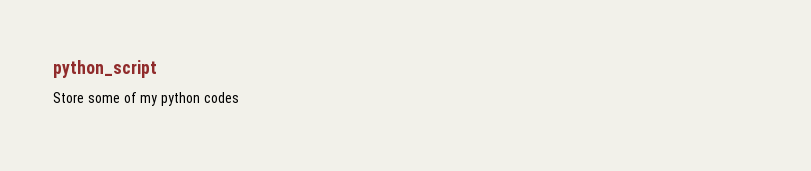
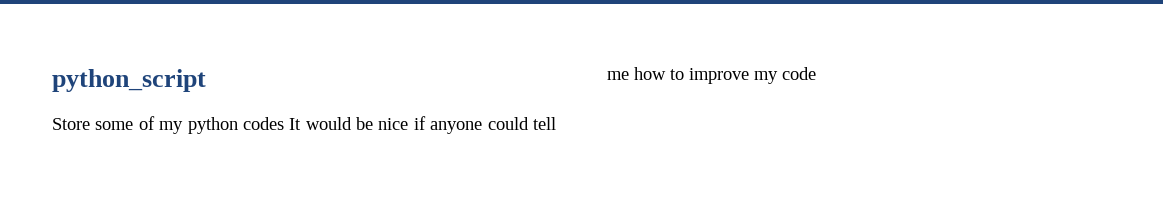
(239, 97) none -> [289,116,556,134] [607,67,816,84] It would be nice if anyone could tell me how to improve my code

